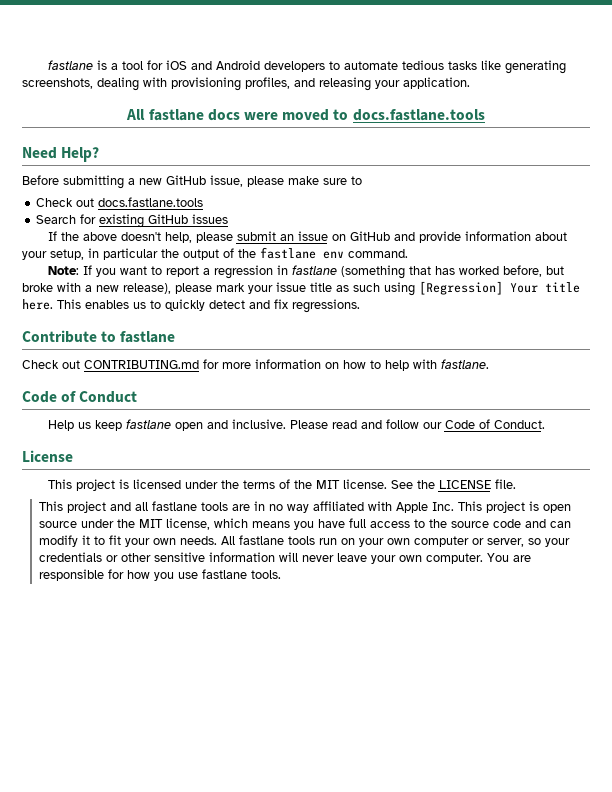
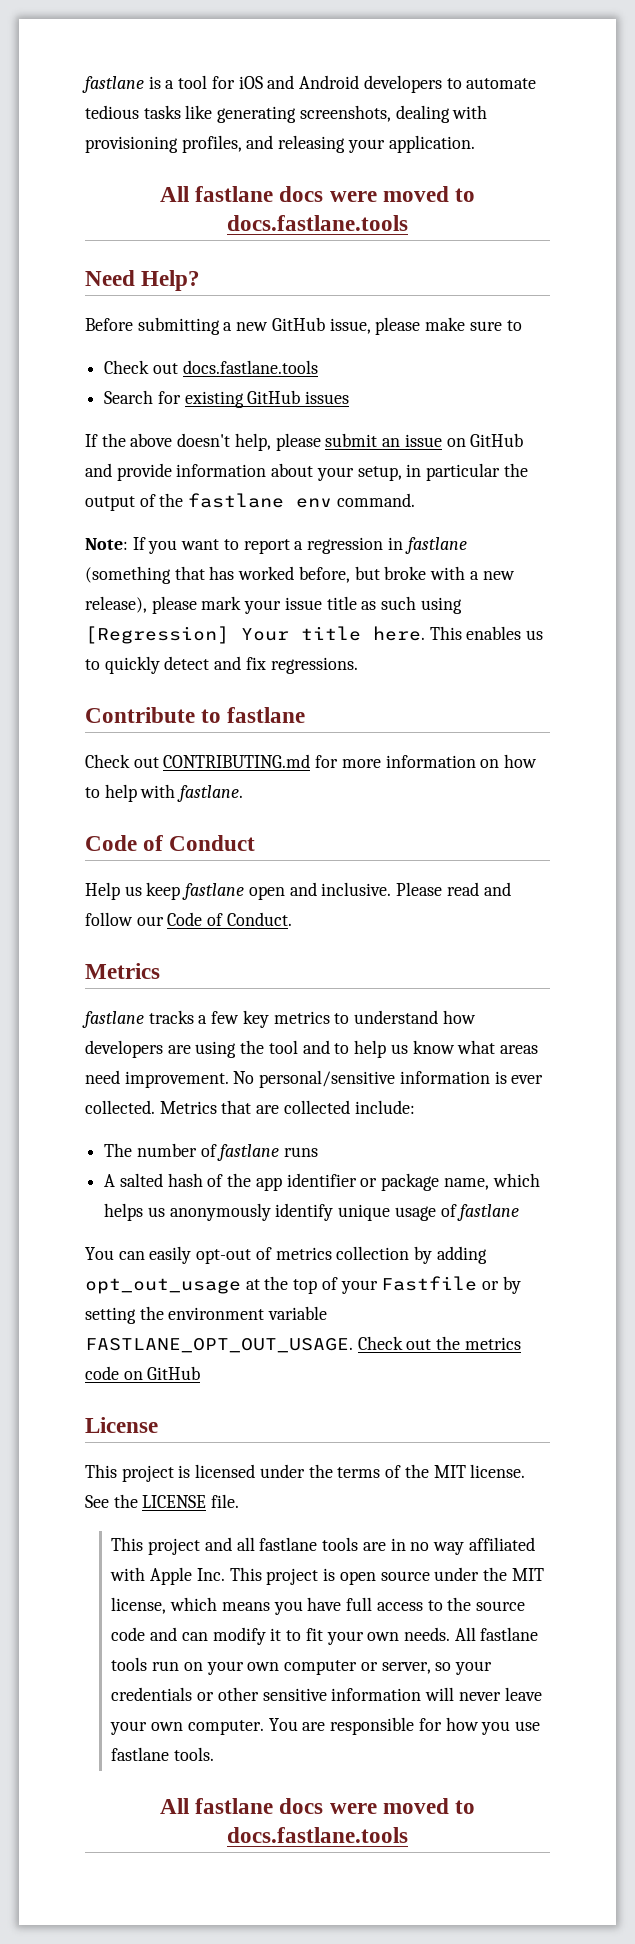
(545, 424) none -> [85,963,160,979] [82,1010,476,1028] [85,1040,538,1058] [85,1070,544,1088] [85,1100,415,1114] [104,1143,319,1161] [104,1173,540,1191] [104,1203,520,1221] [85,1246,487,1264] [85,1276,521,1294] [85,1306,328,1324] [85,1336,521,1353] [85,1366,201,1380] // Metrics // fastlane tracks a few key metrics to understand how developers are using the tool and to help us know what areas need improvement. No personal/sensitive information is ever collected. Metrics that are collected include: // The number of fastlane runs // A salted hash of the app identifier or package name, which helps us anonymously identify unique usage of fastlane // You can easily opt-out of metrics collection by adding opt_out_usage at the top of your Fastfile or by setting the environment variable FASTLANE_OPT_OUT_USAGE. Check out the metrics code on GitHub
(282, 574) none -> [159,1798,476,1814] [227,1827,408,1843] // All fastlane docs were moved to docs.fastlane.tools

